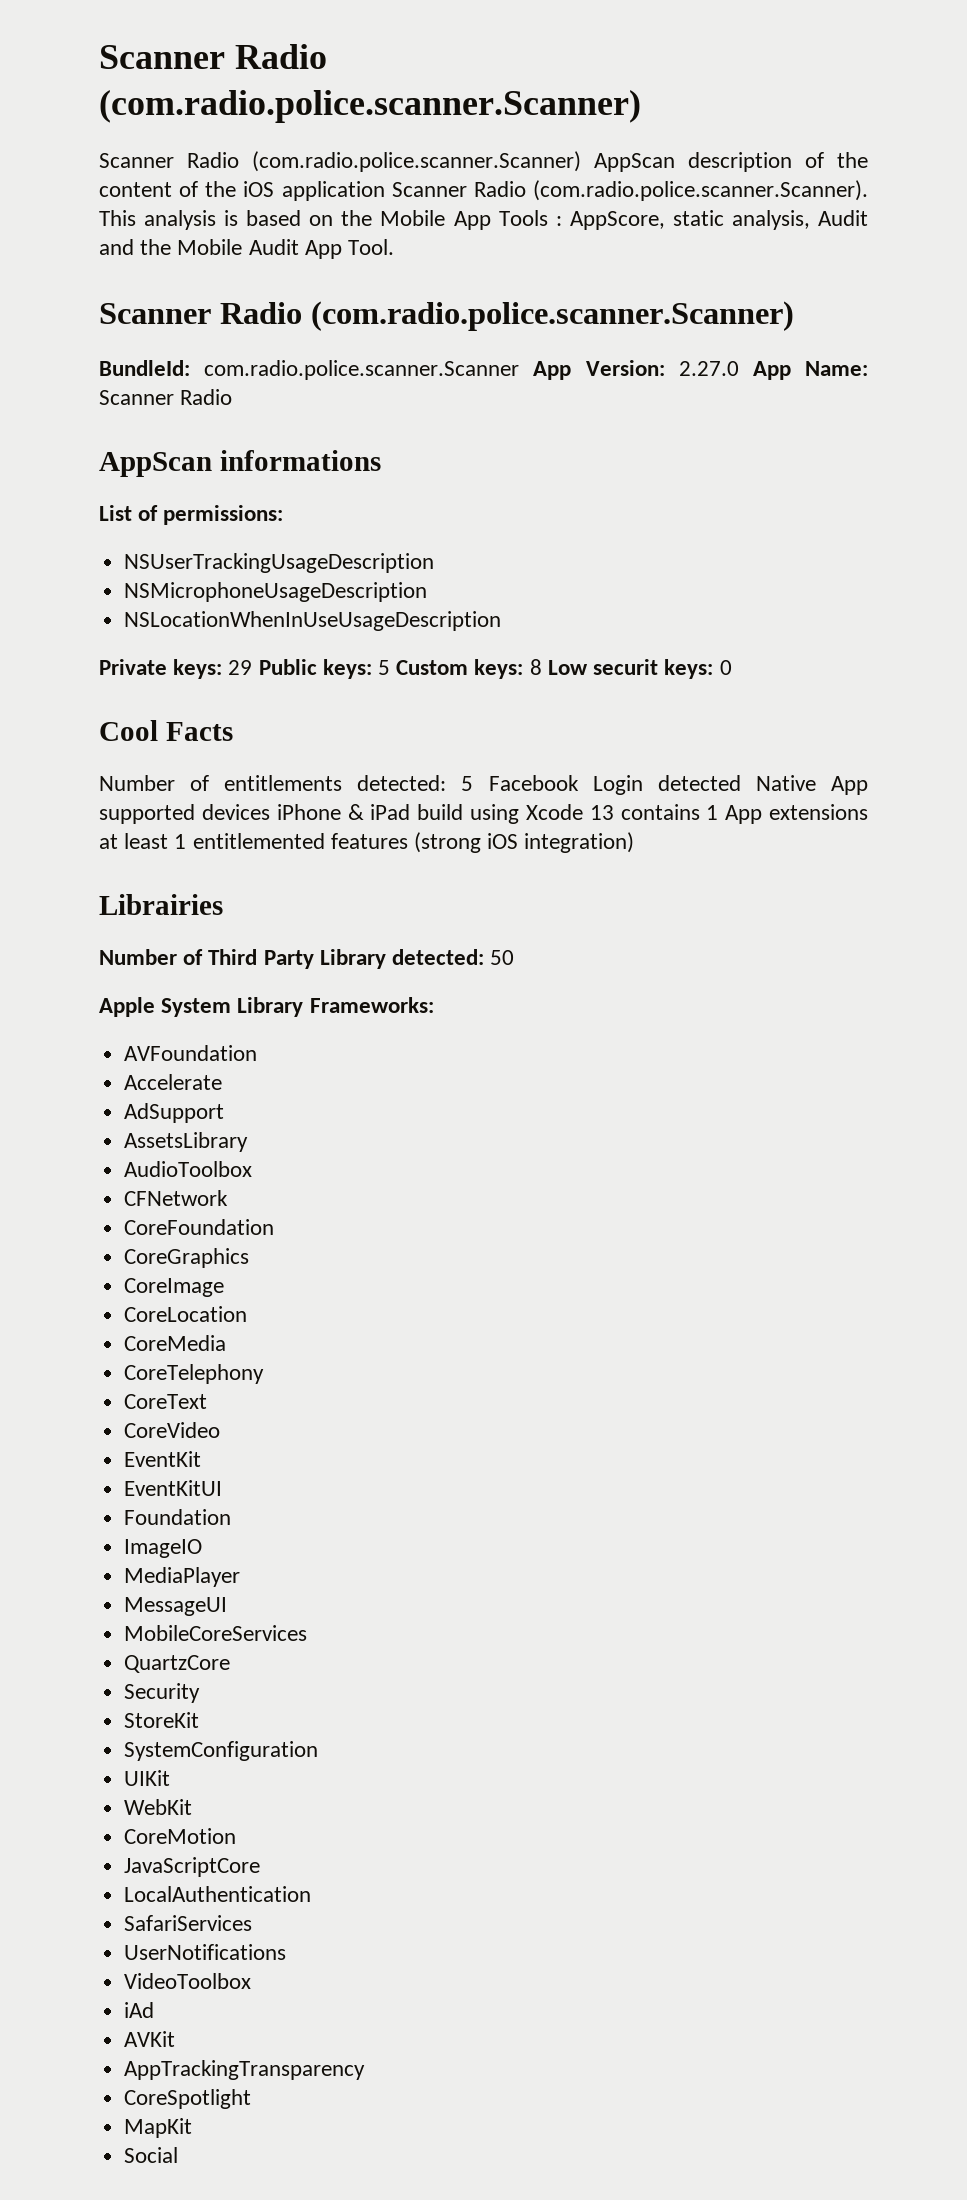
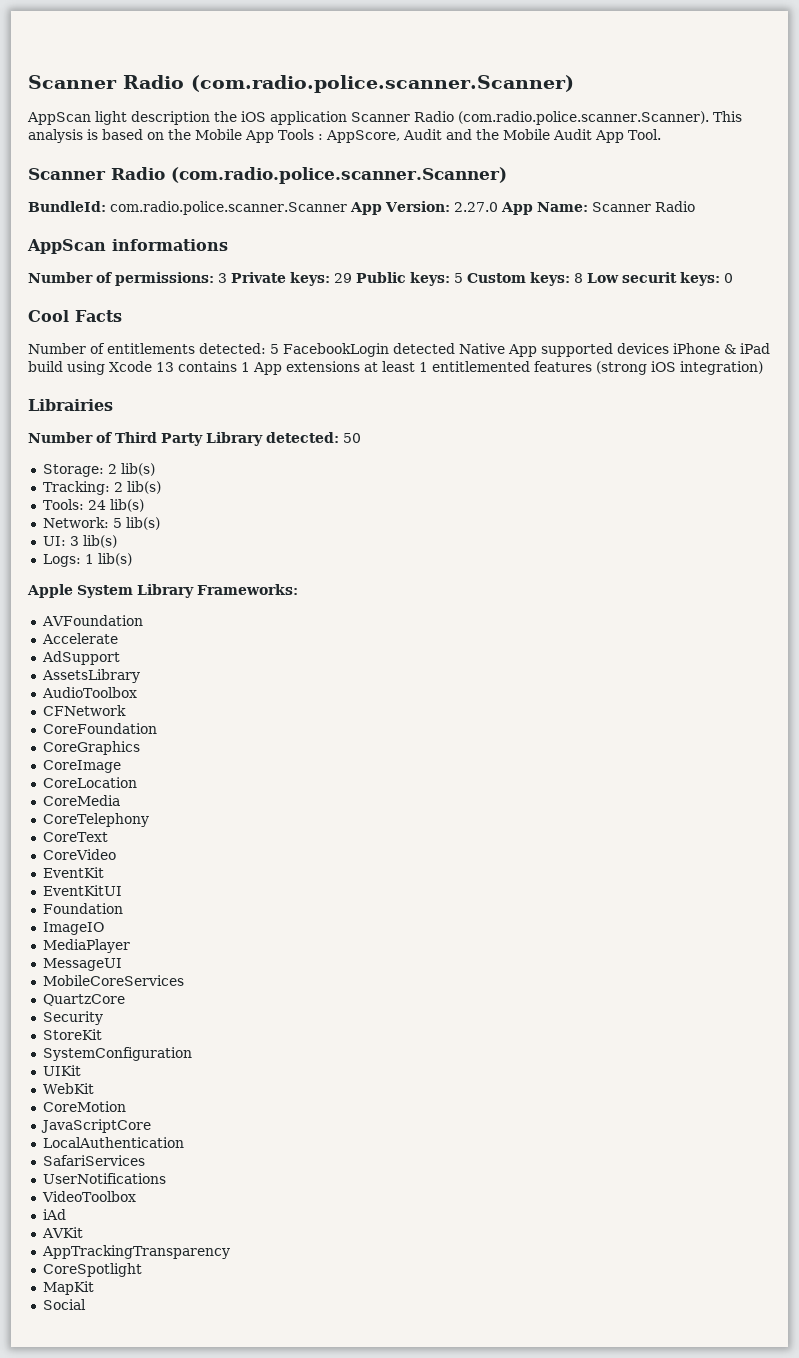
[99,44,327,69] [99,90,641,123] [99,151,868,172] [99,181,199,197] Scanner Radio (com.radio.police.scanner.Scanner) // Scanner Radio (com.radio.police.scanner.Scanner) AppScan description of the content of -> [28,75,574,93] [27,111,210,125] Scanner Radio (com.radio.police.scanner.Scanner) // AppScan light description
[672,210,810,230] static analysis, -> (400, 136) none
[99,505,132,521] List -> [28,272,93,283] Number
[124,553,435,573] [124,582,428,602] [124,611,502,631] // NSUserTrackingUsageDescription // NSMicrophoneUsageDescription // NSLocationWhenInUseUsageDescription // -> [218,273,227,283] 3
[488,775,643,795] Facebook Login -> [283,343,389,357] FacebookLogin
(515, 957) none -> [42,463,155,477] [42,481,161,495] [42,499,144,512] [42,517,160,530] [42,535,117,548] [42,553,132,567] // Storage: 2 lib(s) // Tracking: 2 lib(s) // Tools: 24 lib(s) // Network: 5 lib(s) // UI: 3 lib(s) // Logs: 1 lib(s)

